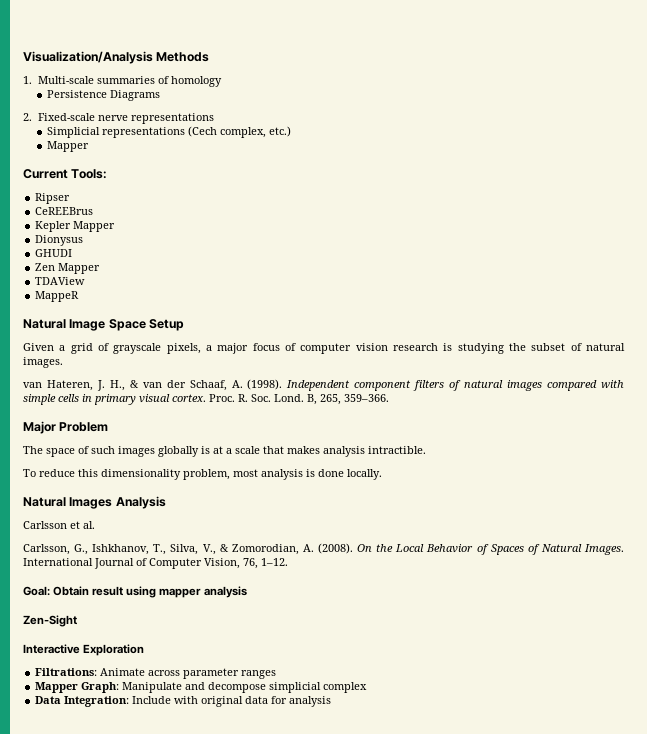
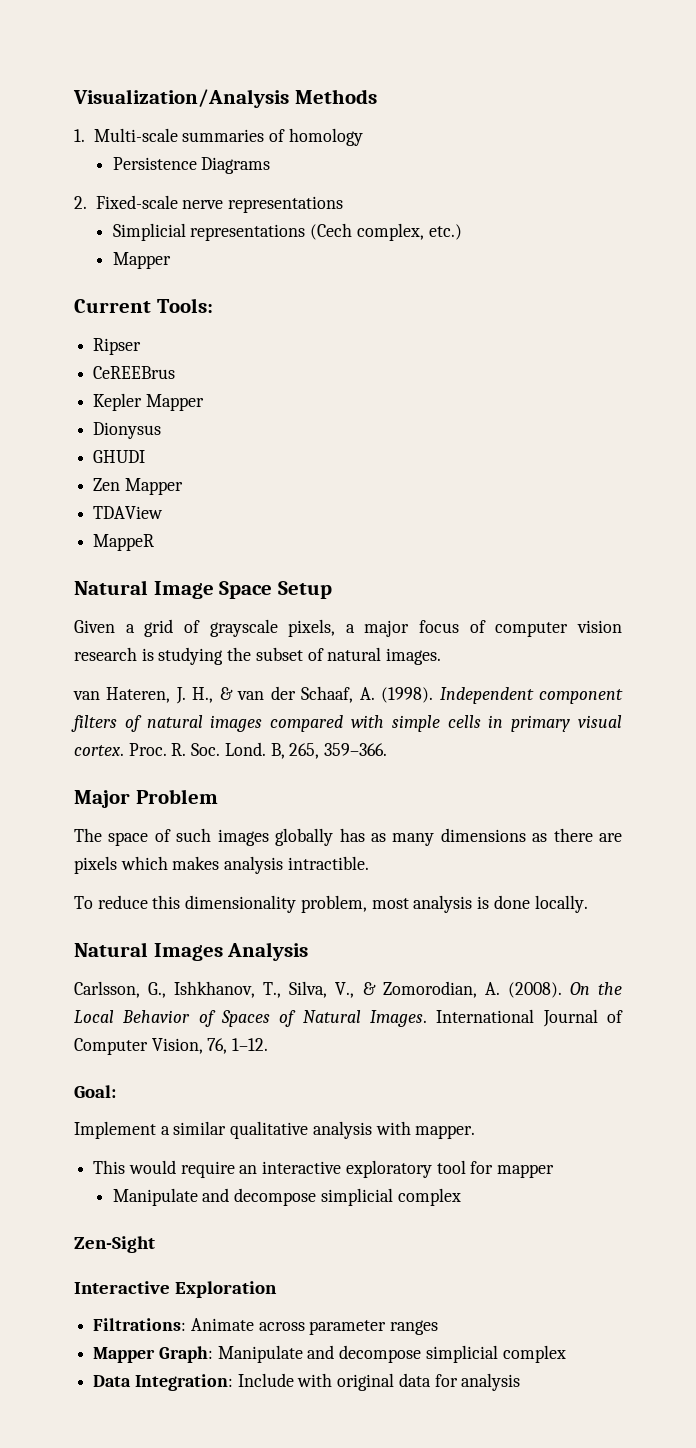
[201,446,284,454] is at a scale that -> [339,828,622,846] [74,856,168,874] has as many dimensions as there are pixels which
[23,521,95,529] // Carlsson et al. -> (309, 951) none
[53,586,247,598] Obtain result using mapper analysis -> [74,1121,476,1139] [93,1160,555,1178] [112,1188,461,1206] // Implement a similar qualitative analysis with mapper. // This would require an interactive exploratory tool for mapper // Manipulate and decompose simplicial complex

